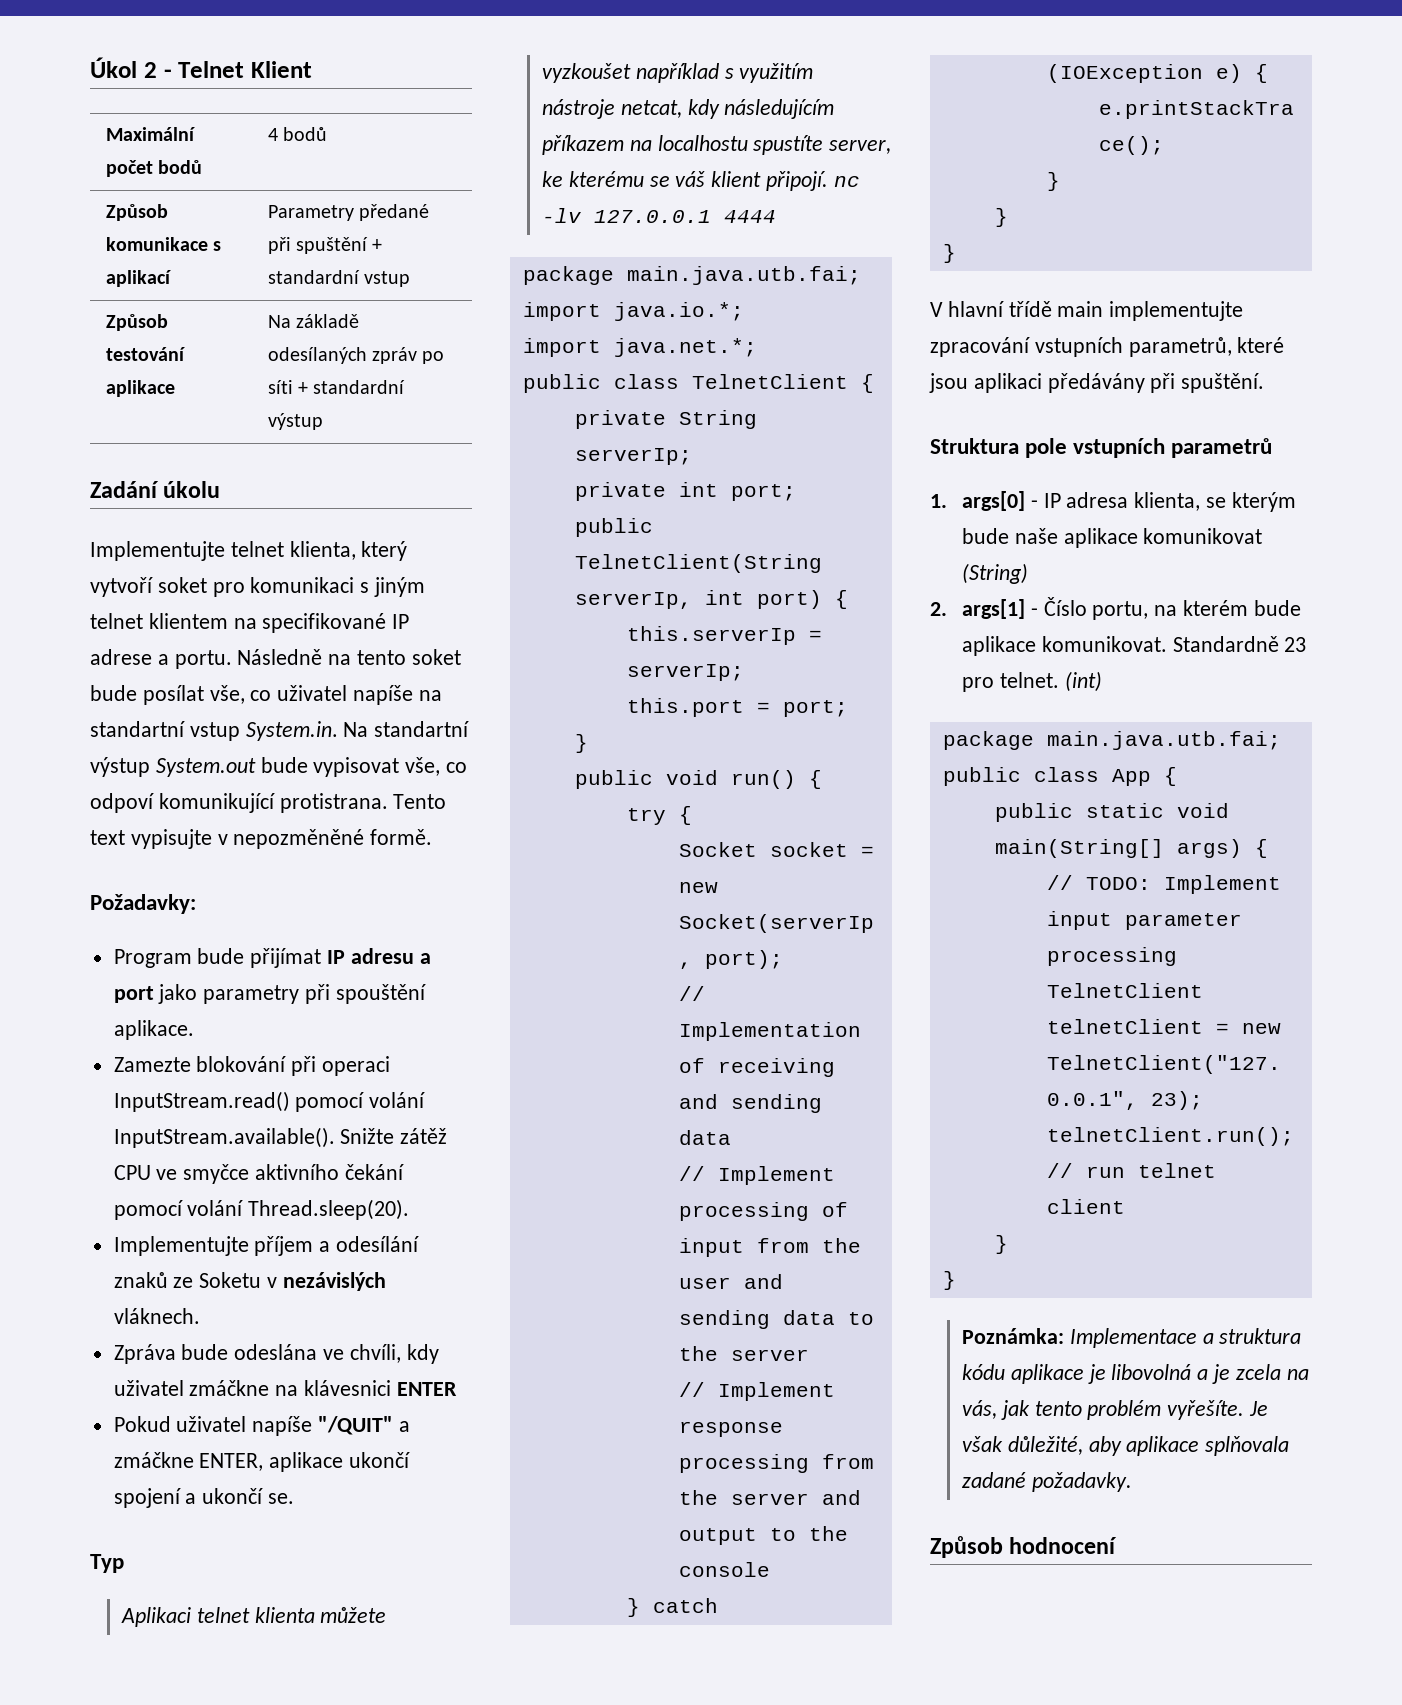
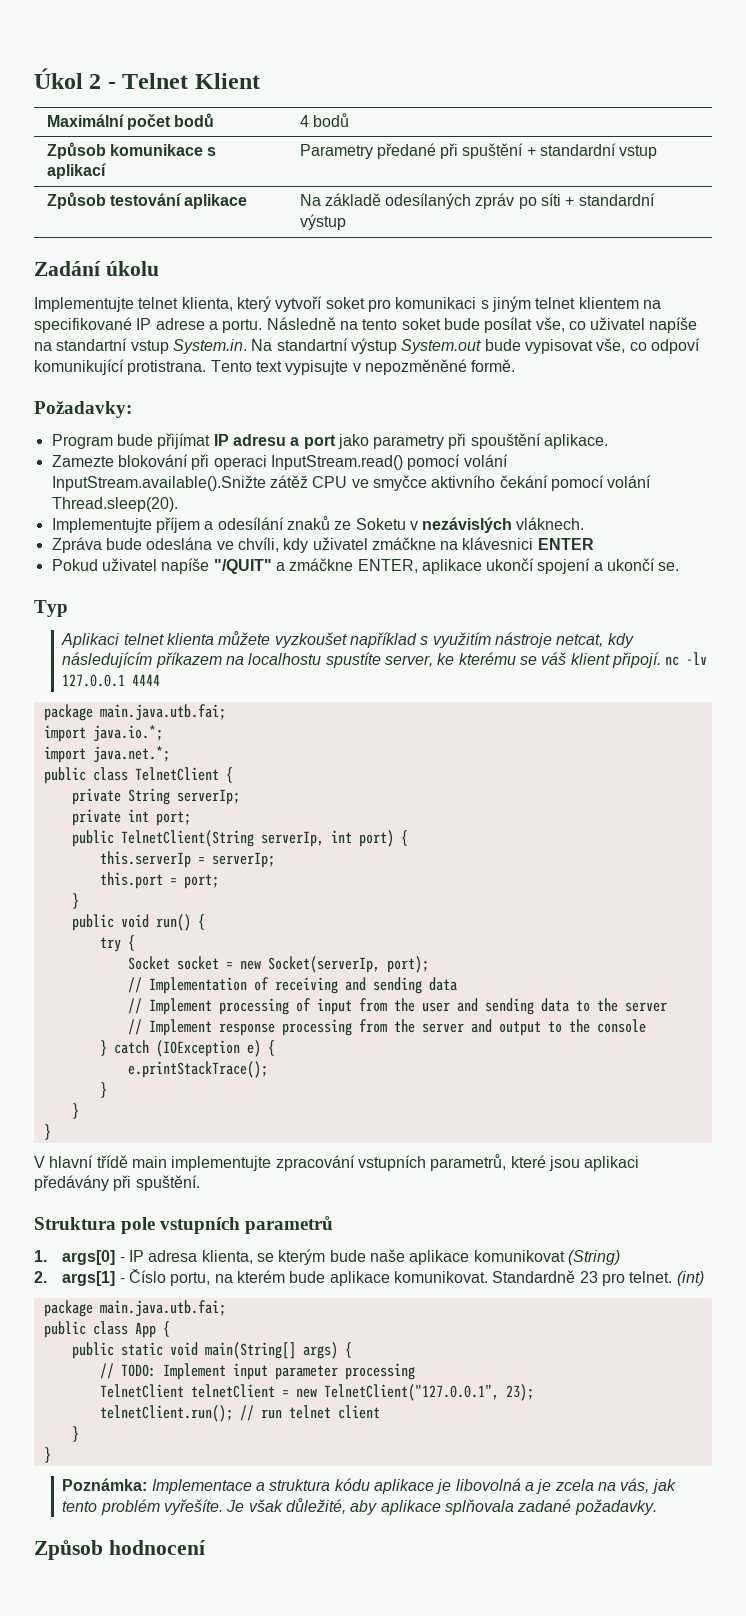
[113,1127,395,1148] InputStream.available(). Snižte -> [51,475,266,491] InputStream.available().Snižte

